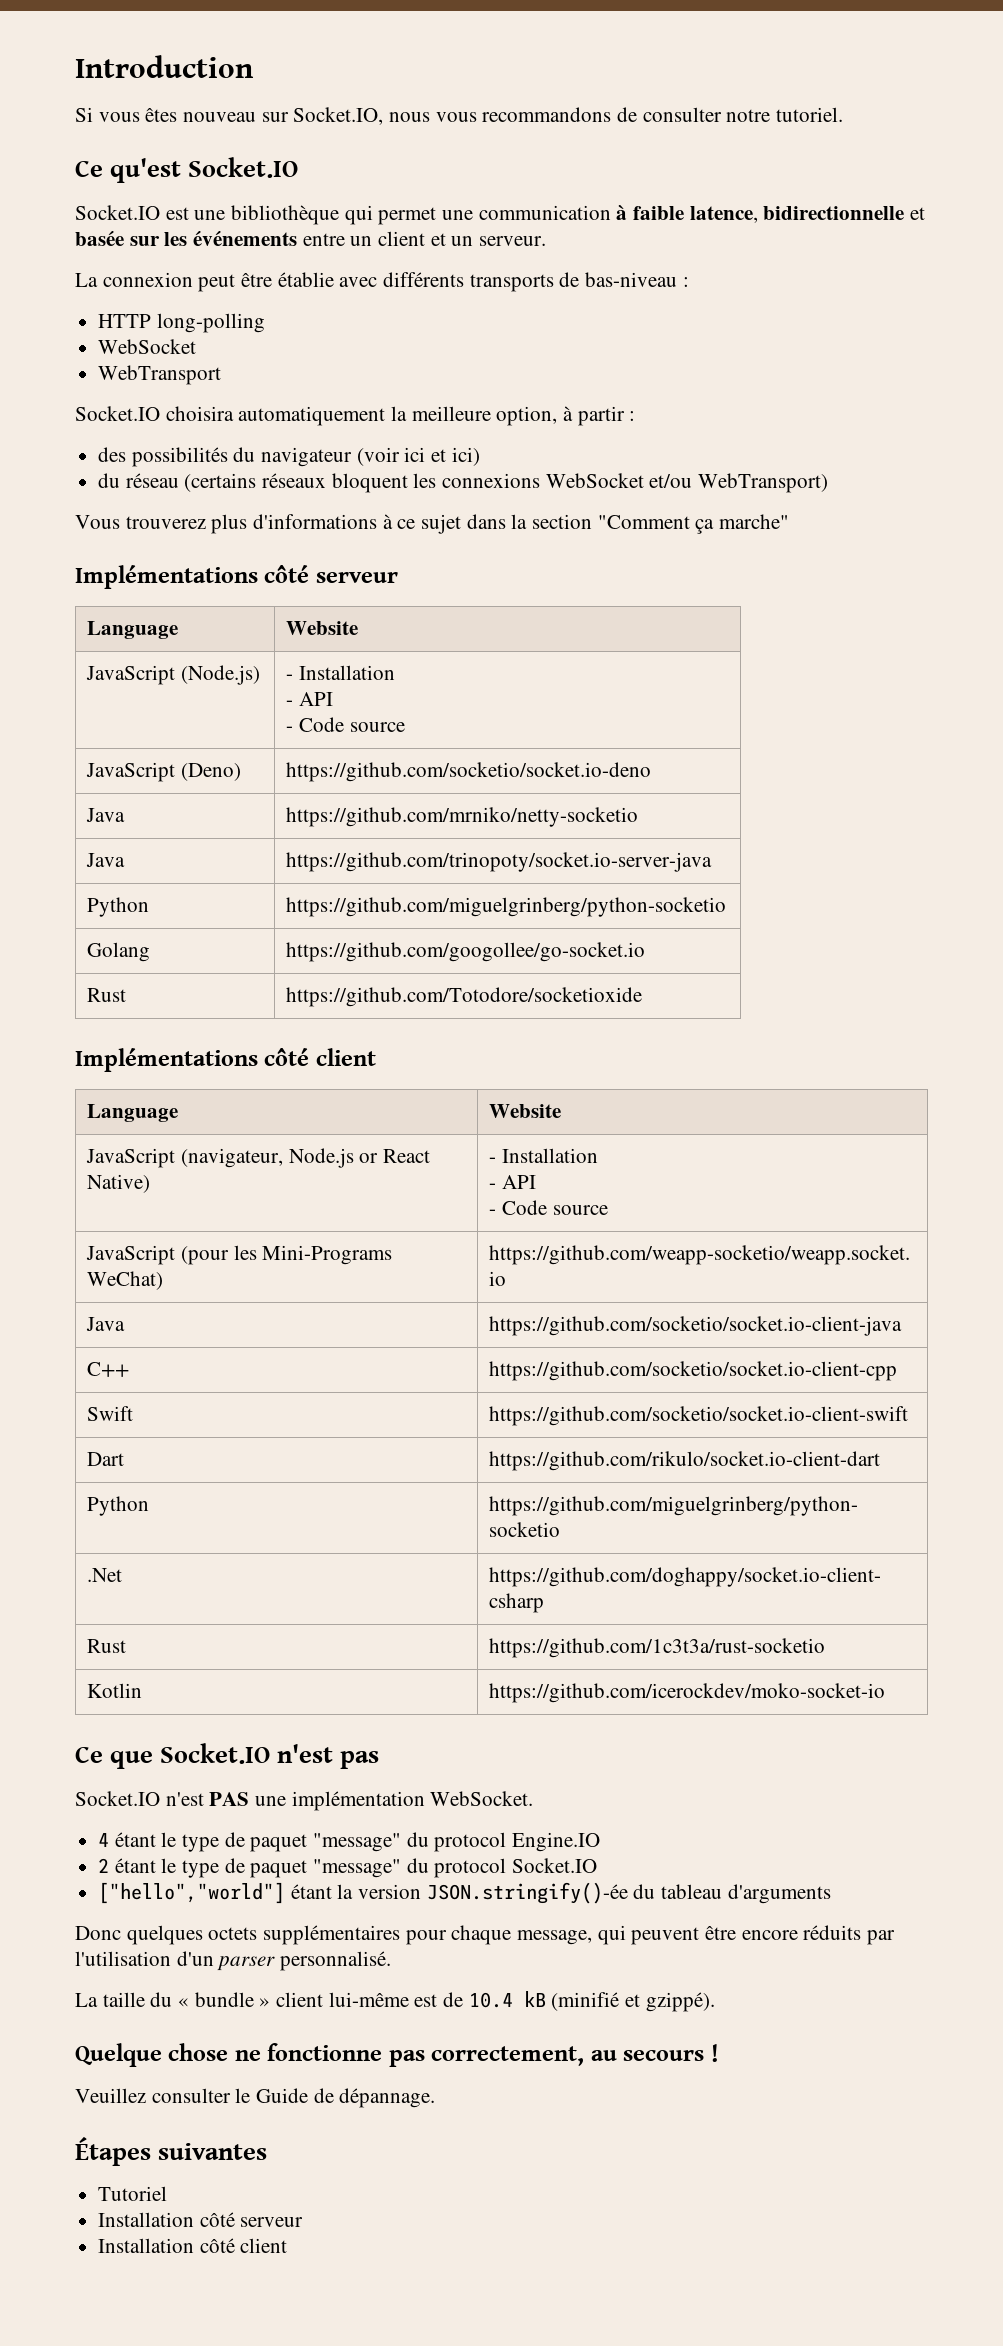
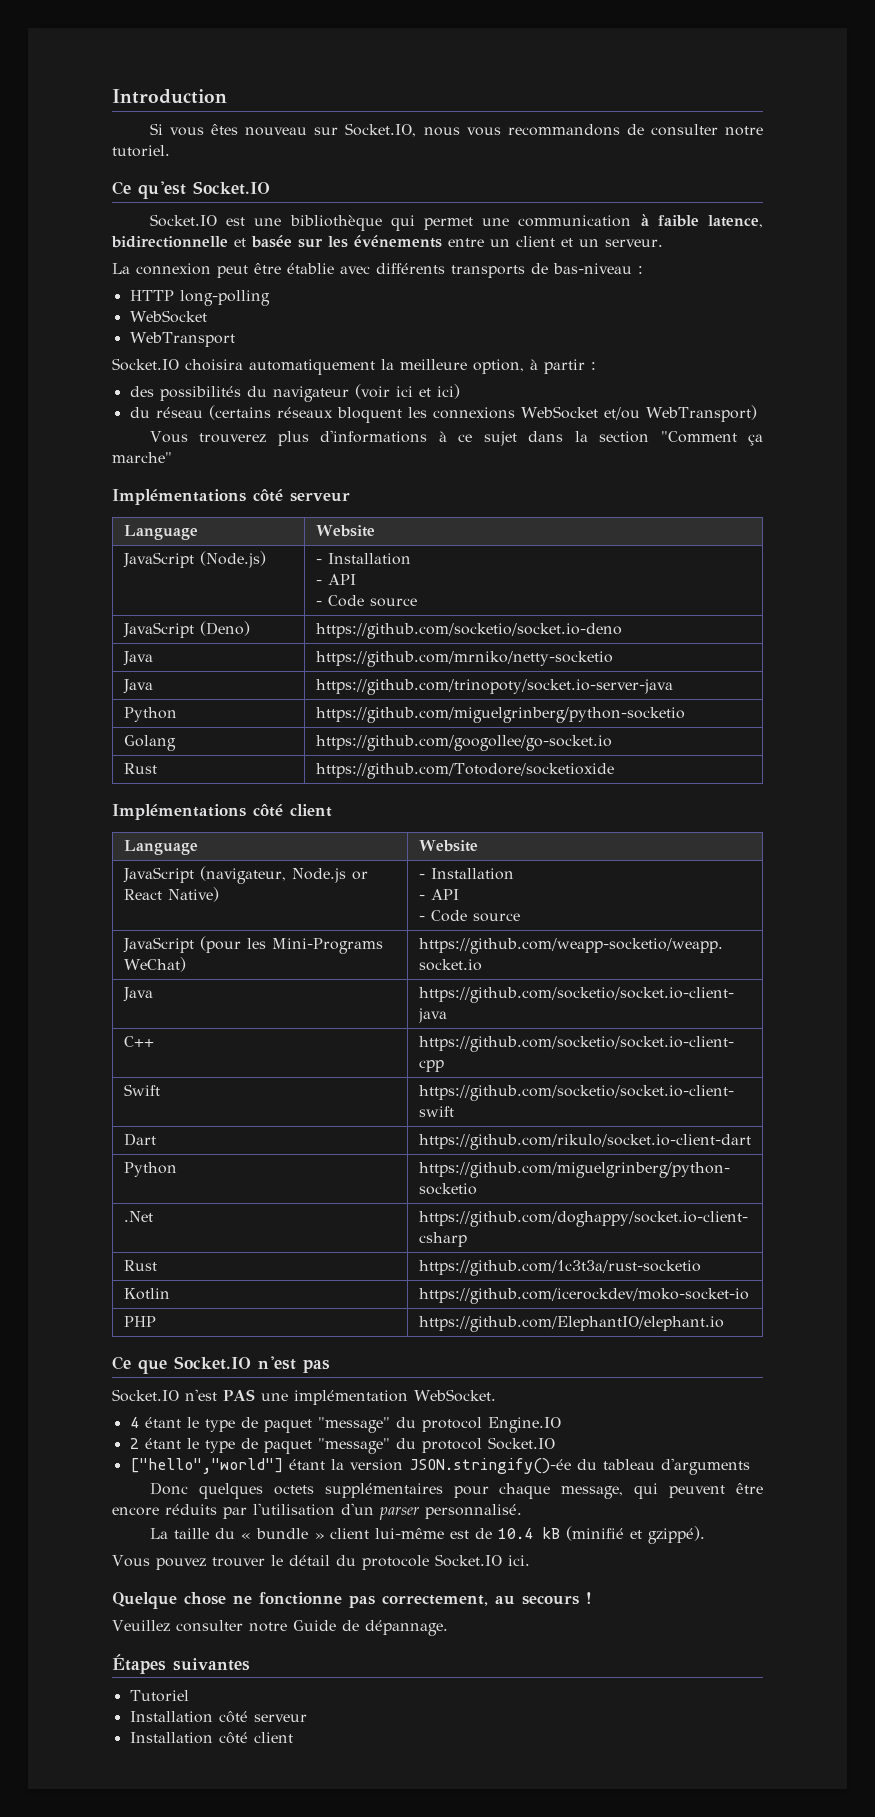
(886, 1693) none -> [123,1316,156,1327] [418,1316,724,1332] // PHP | https://github.com/ElephantIO/elephant.io
(715, 2002) none -> [112,1554,530,1570] // Vous pouvez trouver le détail du protocole Socket.IO ici.
[235,2088,251,2103] le -> [248,1622,287,1632] notre

